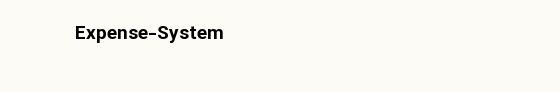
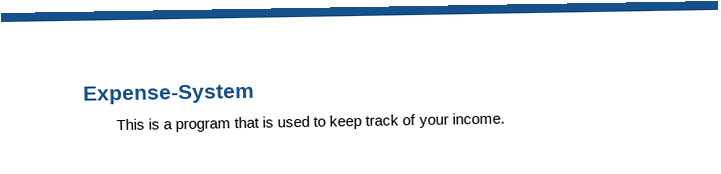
(224, 34) none -> [115,112,505,133] // This is a program that is used to keep track of your income.

